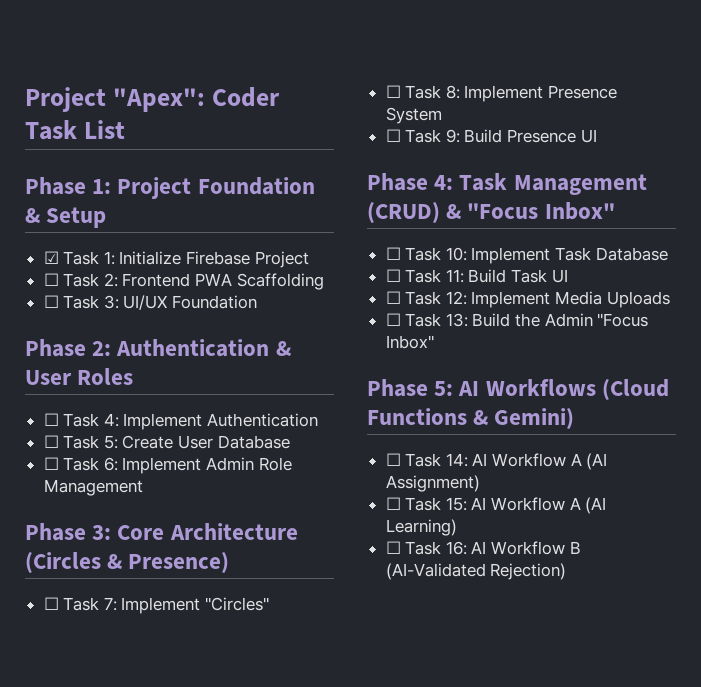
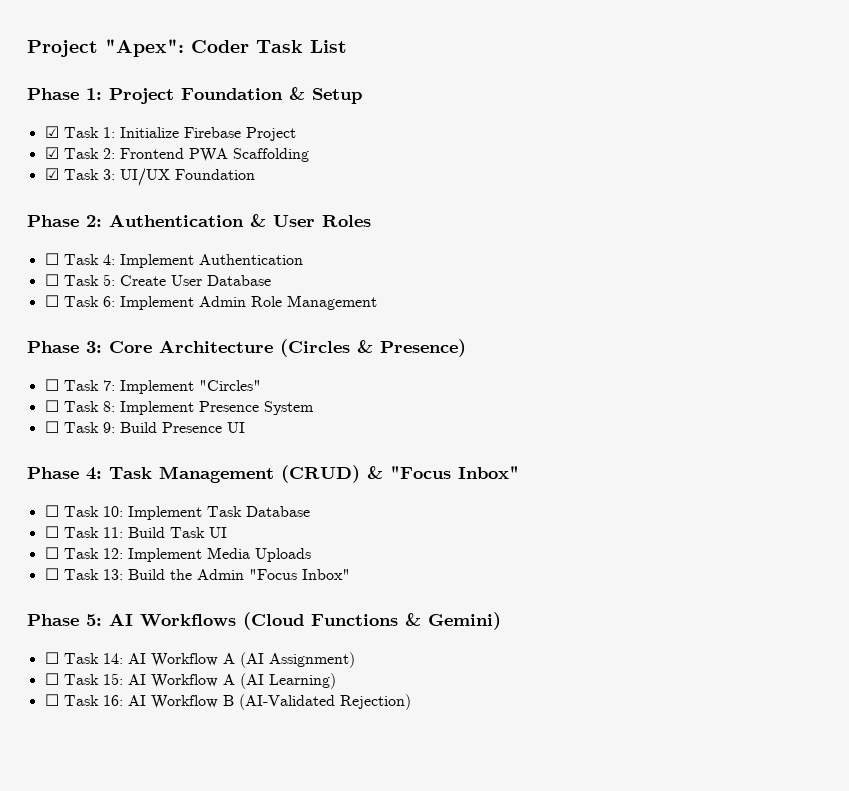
[43,273,59,286] ☐ -> [44,147,59,159] ☑
[43,295,59,308] ☐ -> [44,168,59,180] ☑

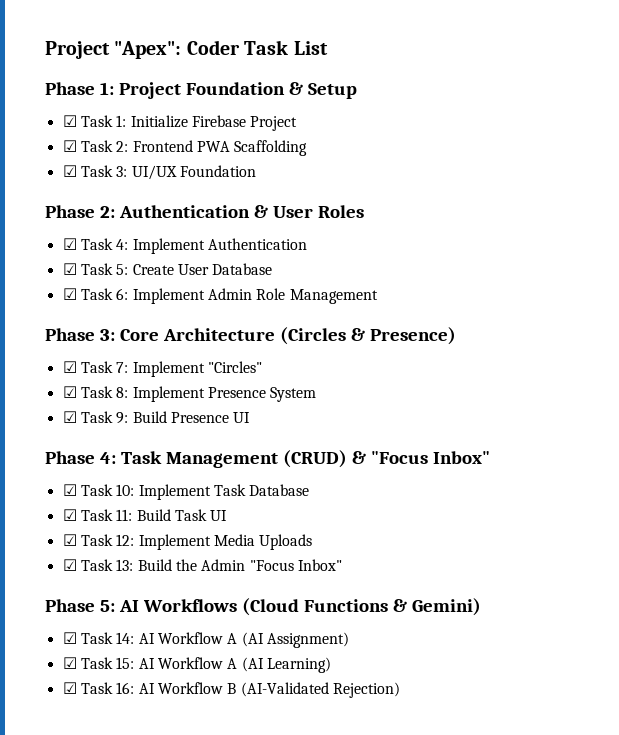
[44,253,59,265] ☐ -> [62,238,77,250] ☑
[44,274,59,286] ☐ -> [62,263,77,275] ☑
[44,295,59,307] ☐ -> [62,288,77,300] ☑
[44,379,59,391] ☐ -> [62,361,77,373] ☑
[44,400,59,412] ☐ -> [62,386,77,398] ☑
[44,421,59,433] ☐ -> [62,411,77,423] ☑
[44,505,59,517] ☐ -> [62,484,77,496] ☑
[44,526,59,538] ☐ -> [62,509,77,521] ☑
[44,547,59,559] ☐ -> [62,534,77,546] ☑
[44,568,59,580] ☐ -> [62,559,77,571] ☑
[44,652,59,664] ☐ -> [62,632,77,644] ☑
[44,673,59,685] ☐ -> [62,657,77,669] ☑
[44,694,59,706] ☐ -> [62,682,77,694] ☑

